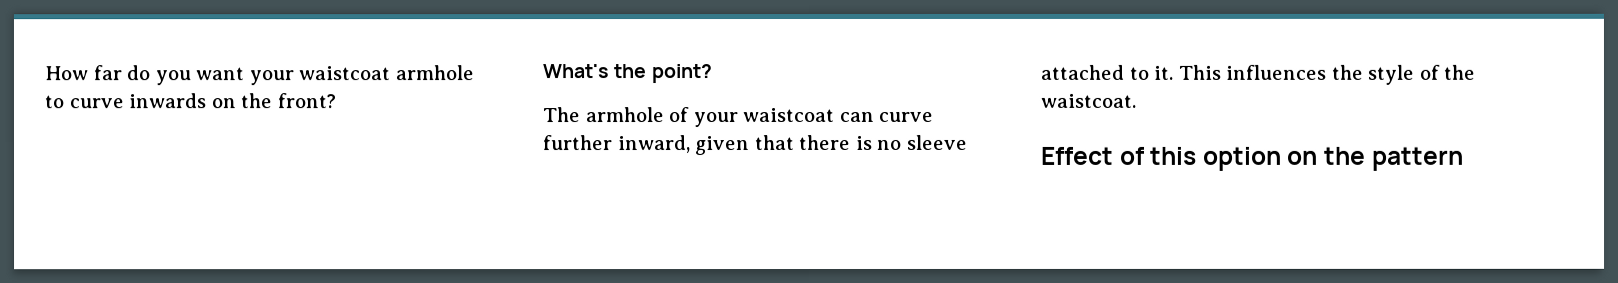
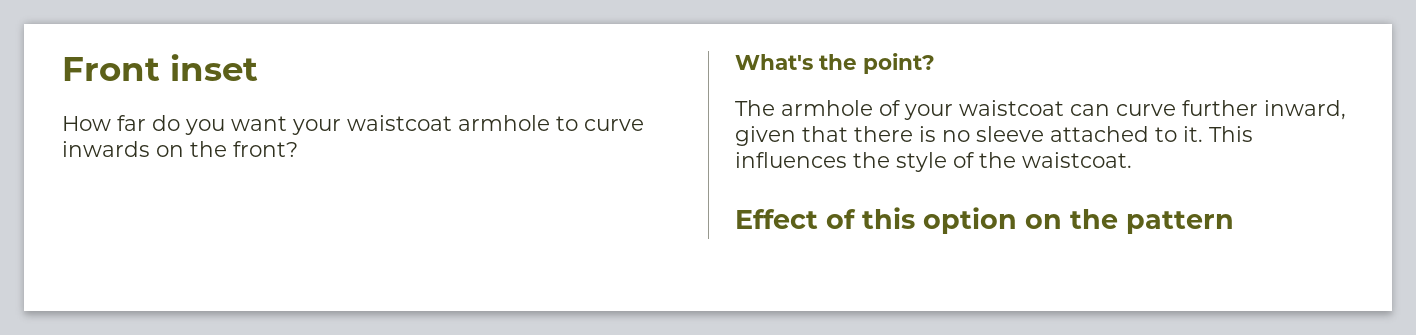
(44, 73) none -> [62,54,258,81] Front inset //

